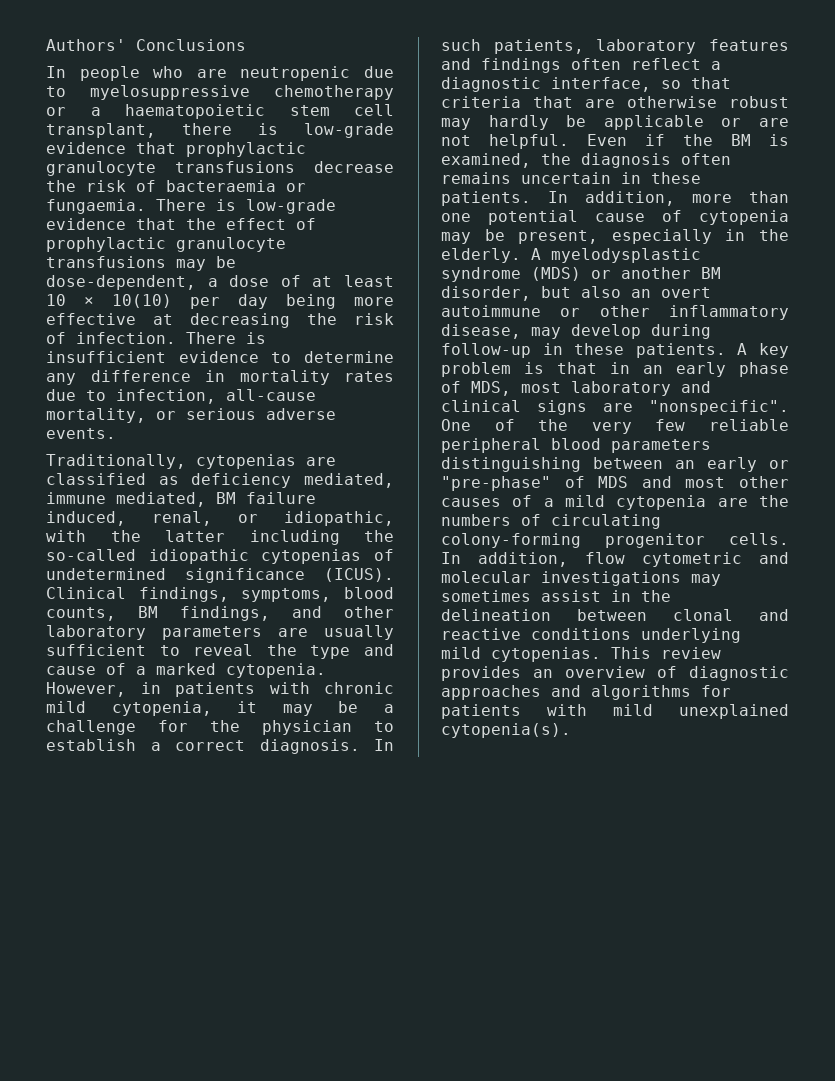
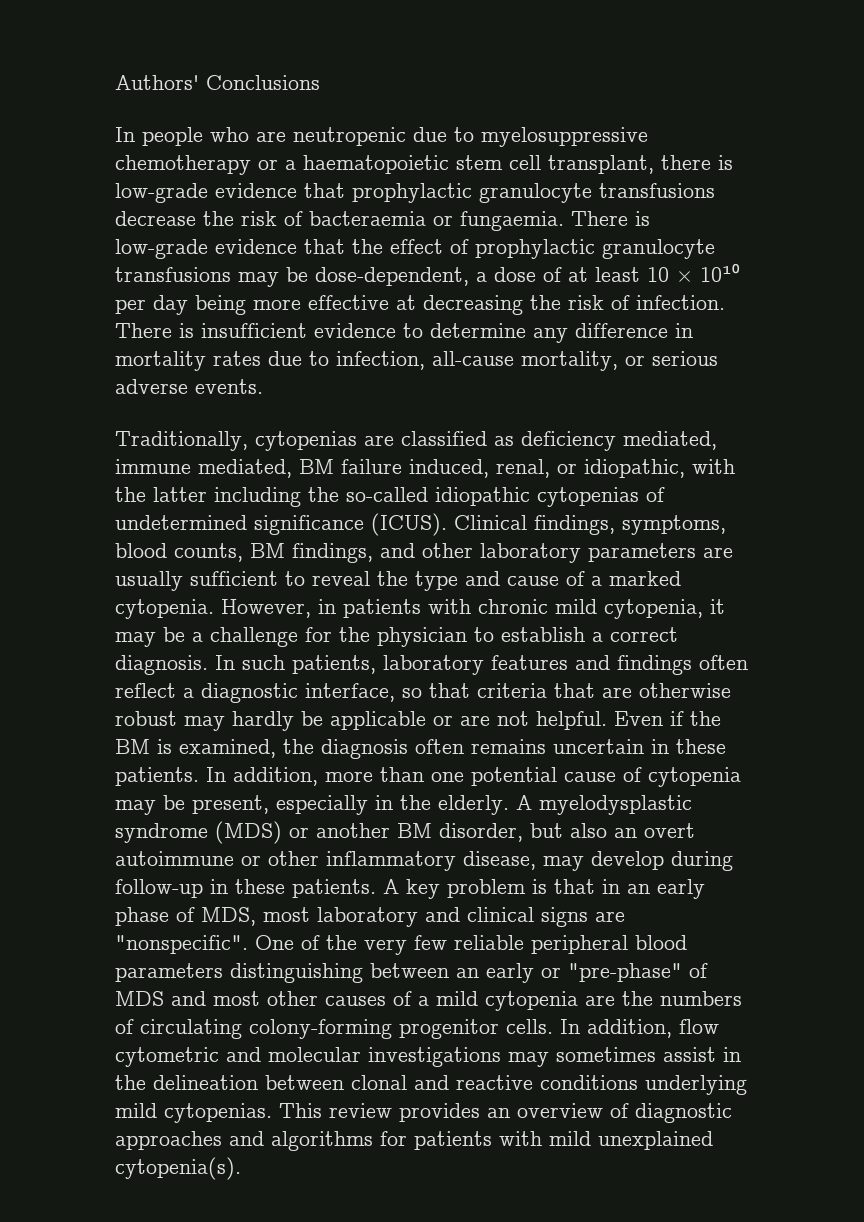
[112,294,172,308] 10(10) -> [700,263,740,282] 10¹⁰

